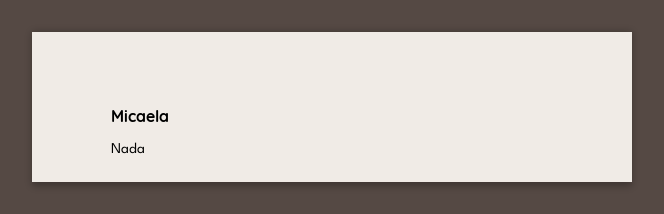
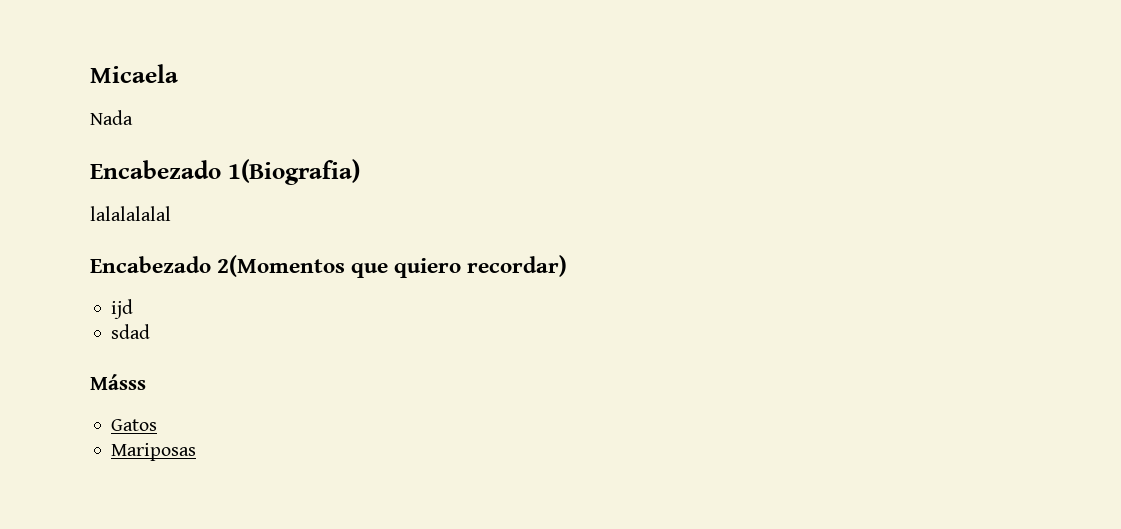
(145, 148) none -> [90,159,360,185] [90,206,171,221] [90,255,568,278] [111,299,134,319] [111,324,151,339] [90,374,146,390] [111,419,158,431] [111,443,197,461] // Encabezado 1(Biografia) // lalalalalal // Encabezado 2(Momentos que quiero recordar) // ijd // sdad // Másss // Gatos // Mariposas

